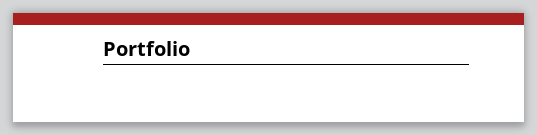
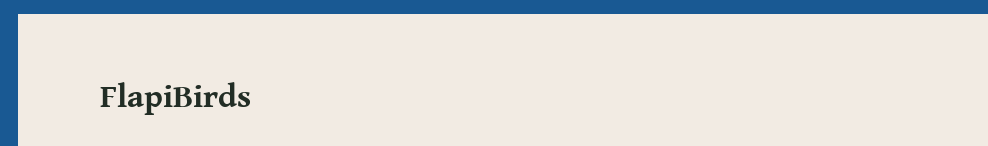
[103,41,190,56] Portfolio -> [100,82,251,115] FlapiBirds

